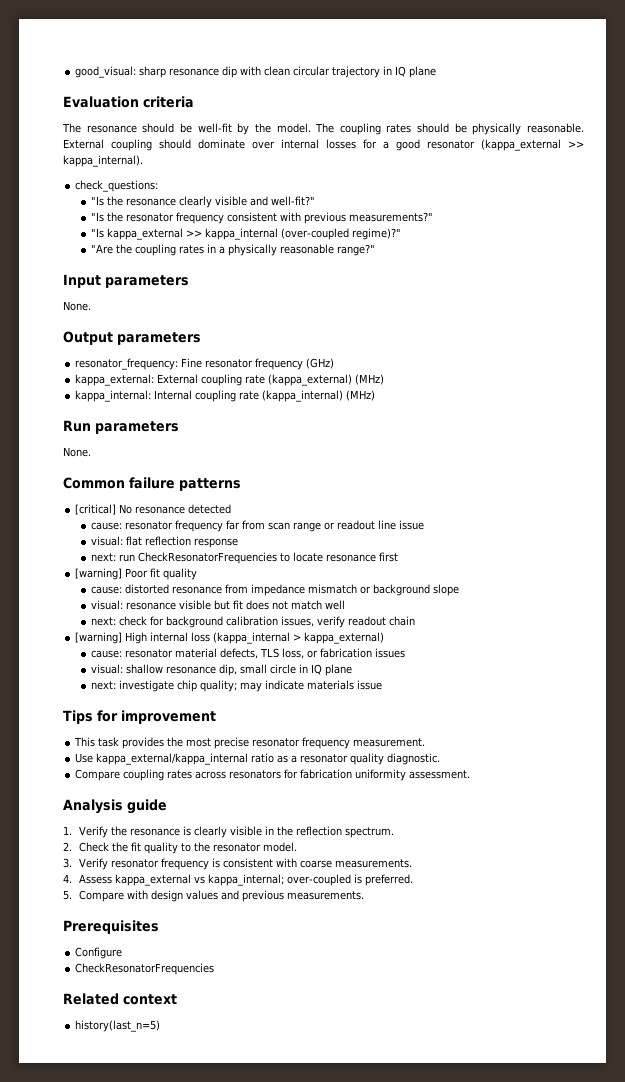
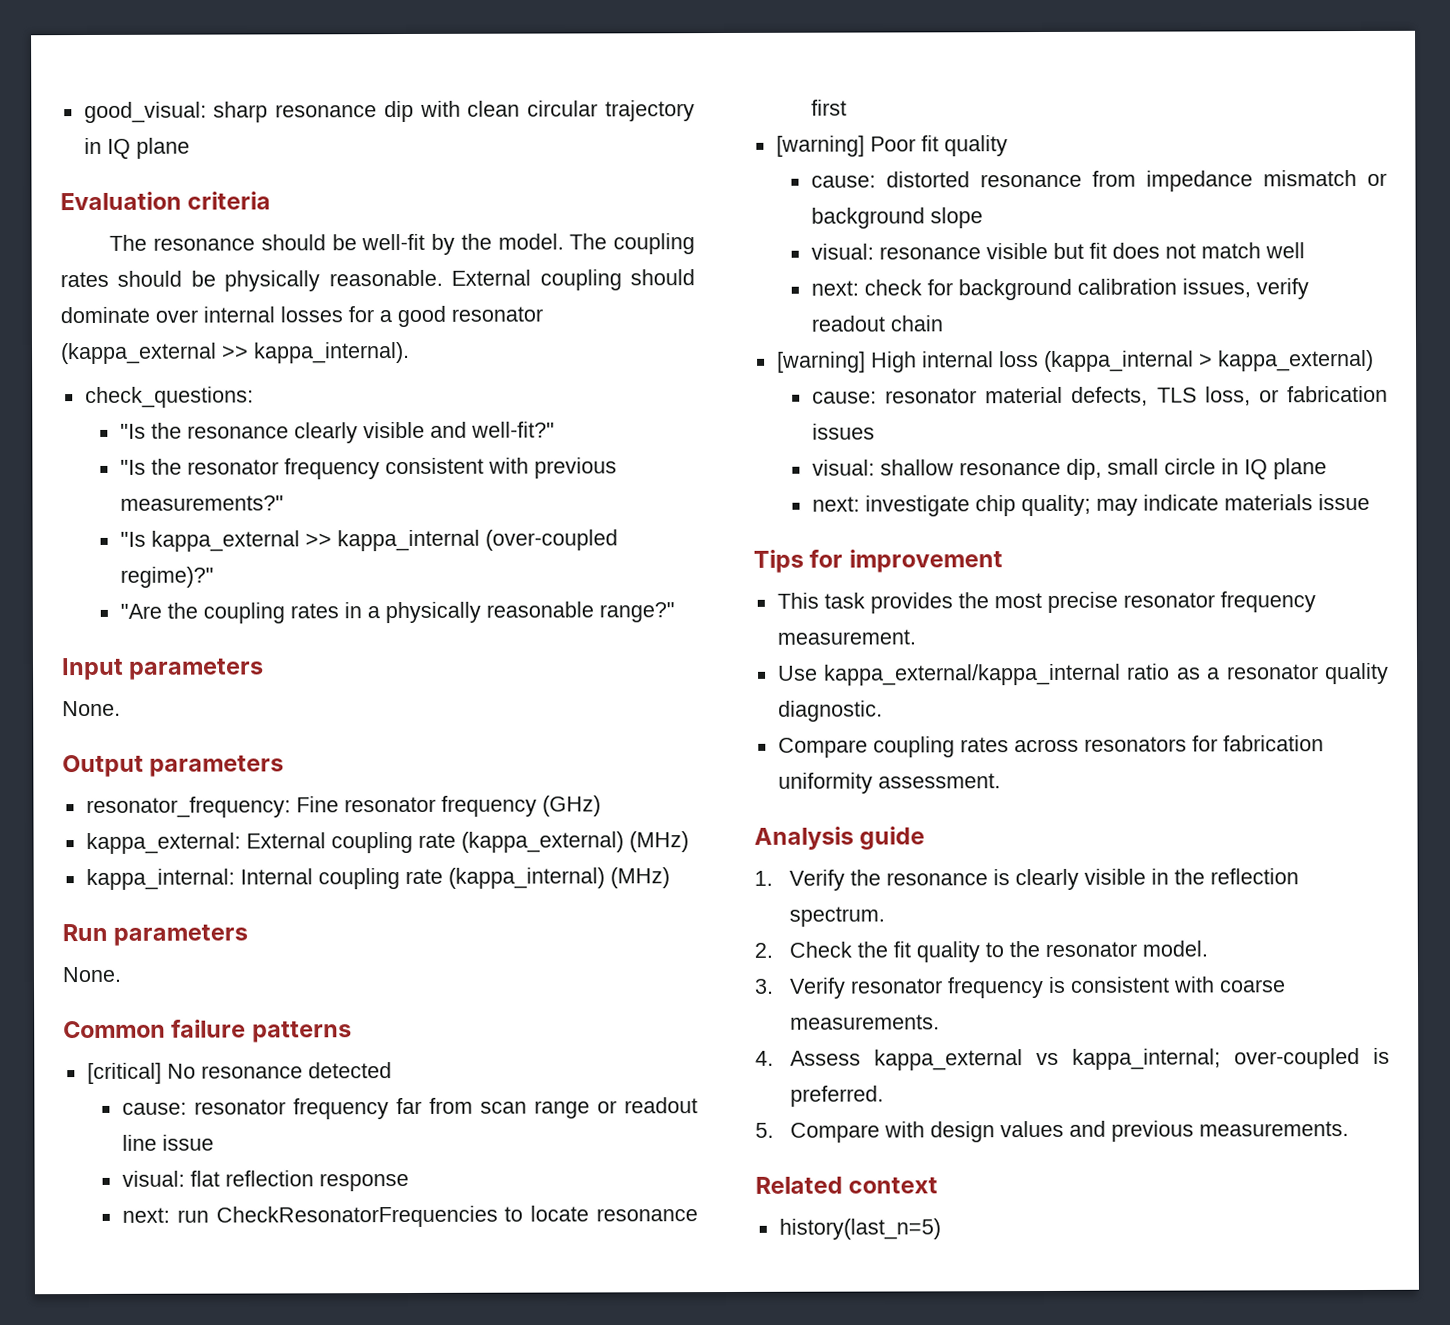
[63,920,159,934] [75,947,123,959] [75,963,215,975] // Prerequisites // Configure // CheckResonatorFrequencies -> (1350, 1129) none

